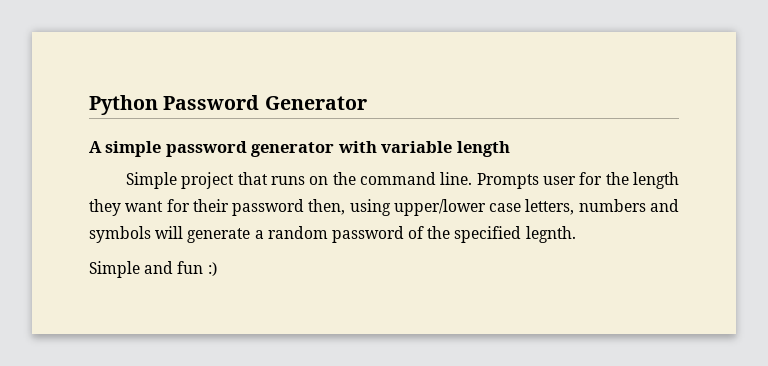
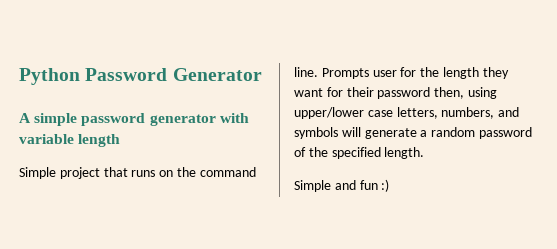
[578,199,646,212] numbers -> [441,107,495,119] numbers,
[525,226,576,243] legnth. -> [384,147,425,159] length.

